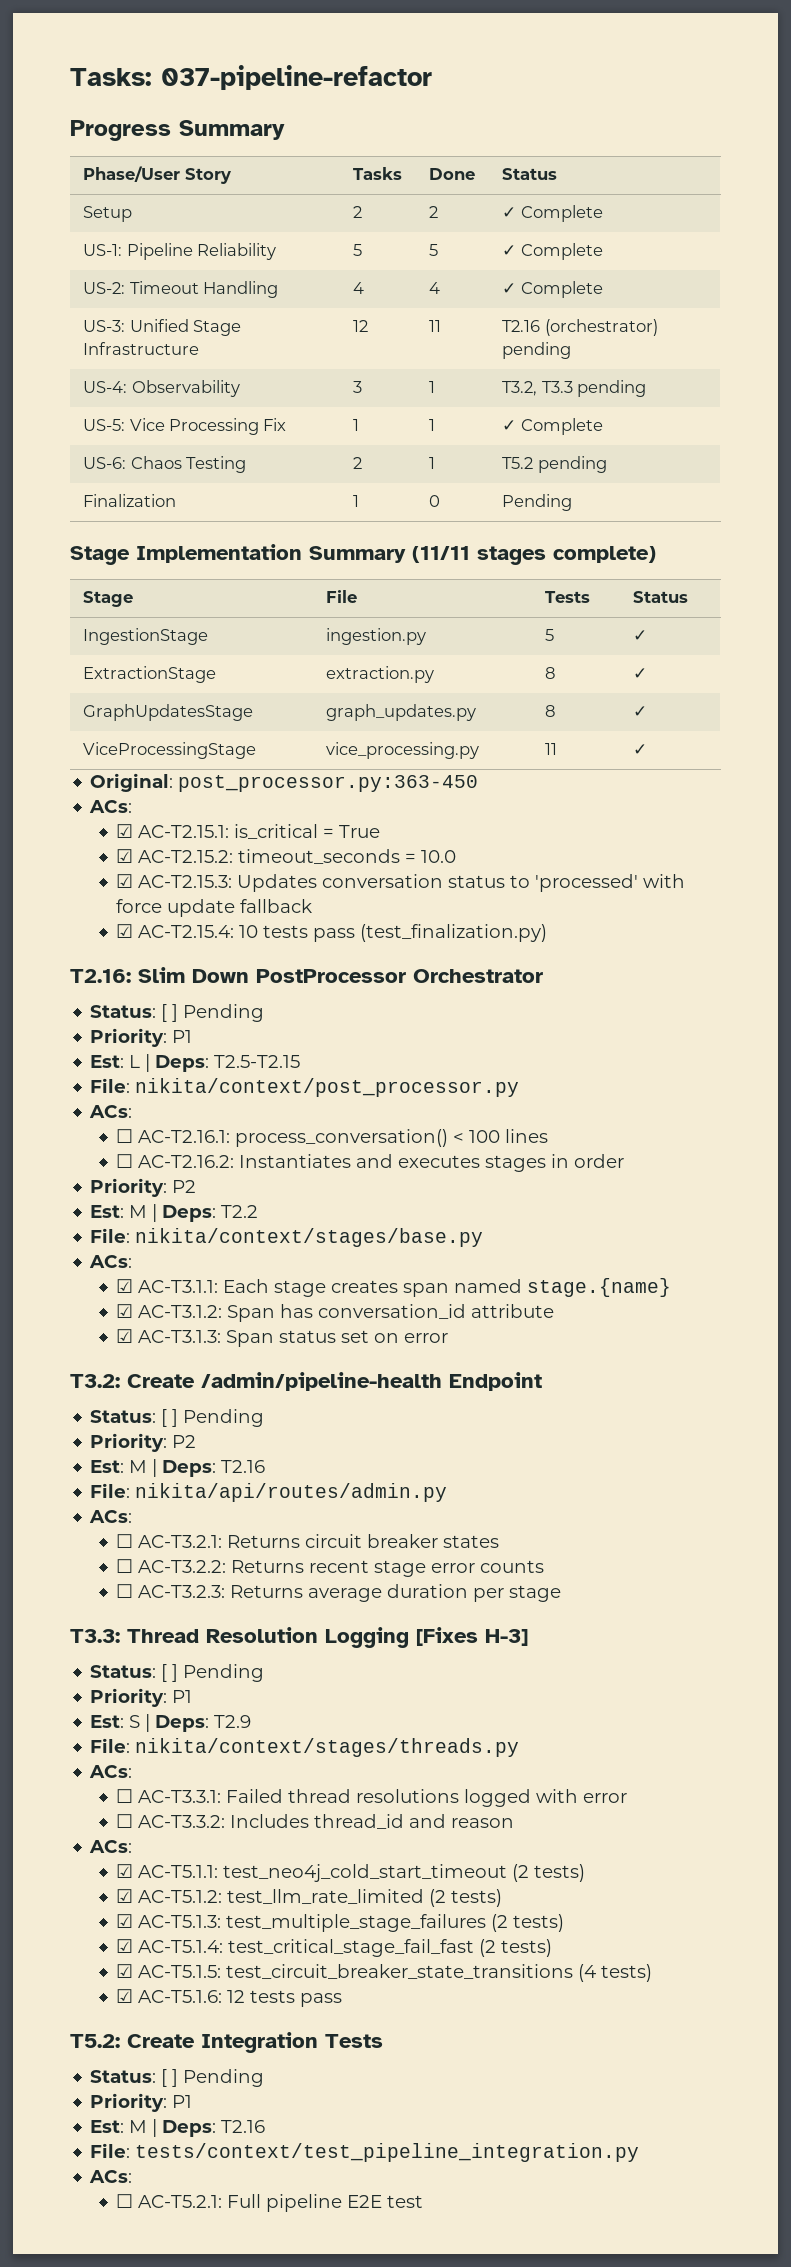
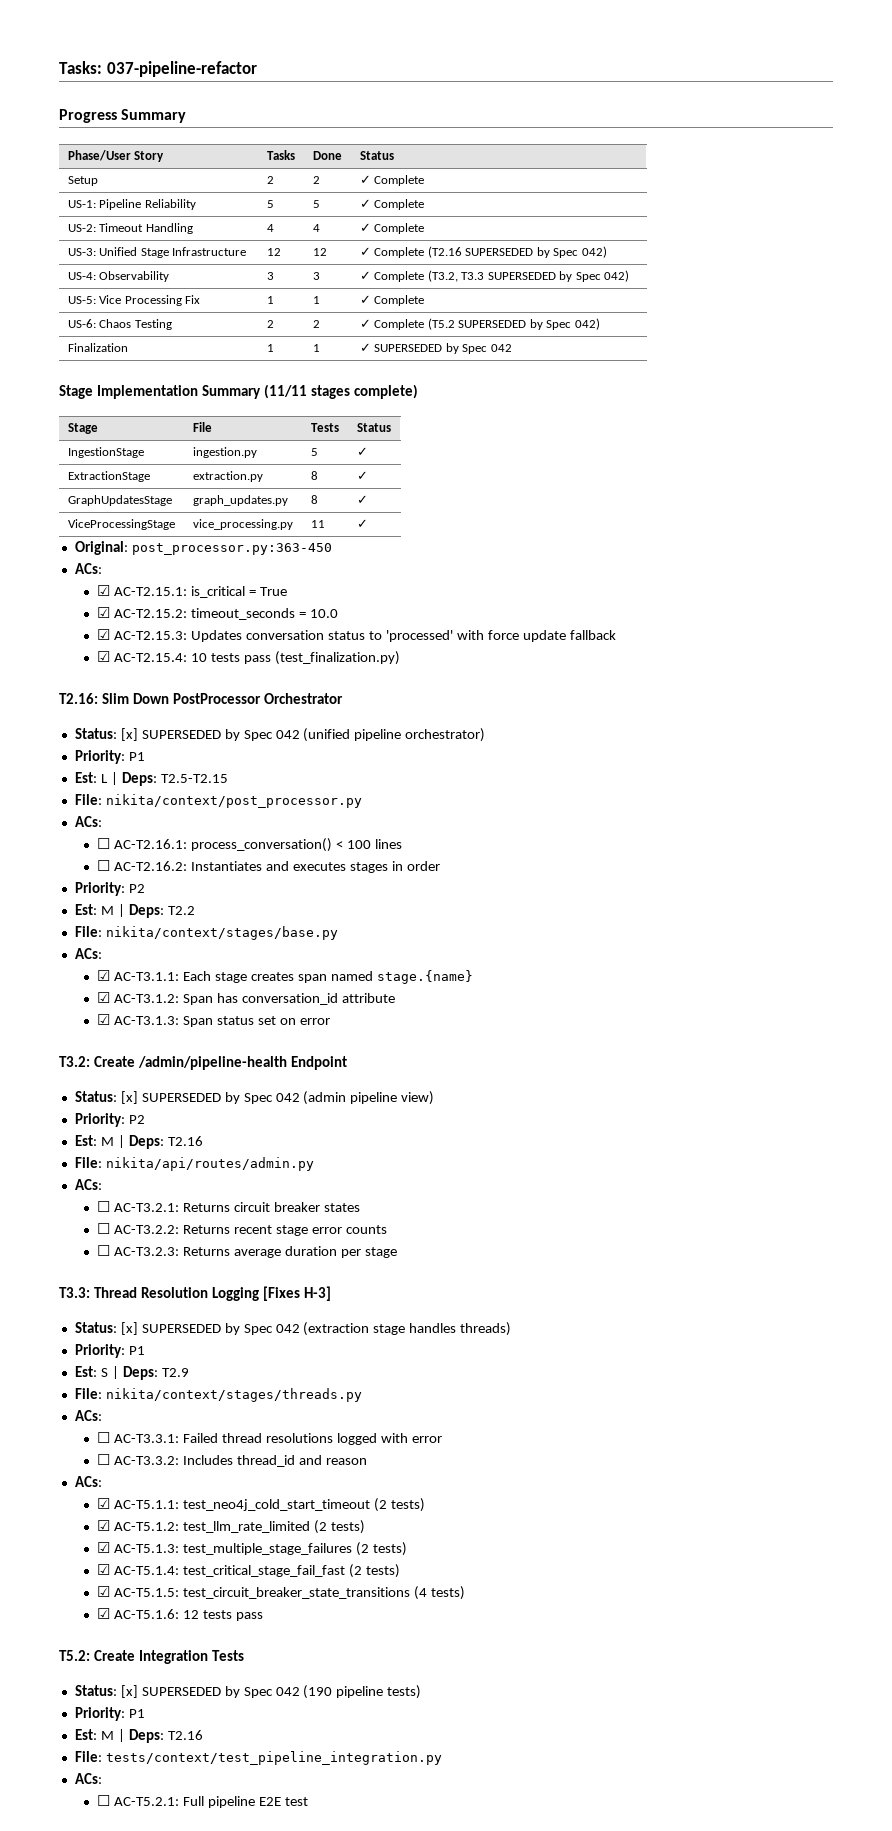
[429,320,442,332] [502,319,658,336] [502,342,572,359] [83,380,240,397] [353,381,363,393] [429,381,436,393] [502,380,646,397] 11 | T2.16 (orchestrator) pending // US-4: Observability | 3 | 1 | T3.2, T3.3 pending -> [312,248,327,256] [359,246,607,258] [67,271,170,282] [266,272,274,280] [312,272,320,280] [359,270,630,282] 12 | ✓ Complete (T2.16 SUPERSEDED by Spec 042) // US-4: Observability | 3 | 3 | ✓ Complete (T3.2, T3.3 SUPERSEDED by Spec 042)
[429,457,436,469] [502,456,607,473] [83,494,177,507] [353,495,360,507] [429,495,441,507] [502,494,573,511] 1 | T5.2 pending // Finalization | 1 | 0 | Pending -> [312,320,320,328] [359,318,600,330] [67,343,128,352] [266,344,274,352] [312,344,320,352] [359,343,512,354] 2 | ✓ Complete (T5.2 SUPERSEDED by Spec 042) // Finalization | 1 | 1 | ✓ SUPERSEDED by Spec 042
[161,1004,265,1022] [ ] Pending -> [120,728,486,742] [x] SUPERSEDED by Spec 042 (unified pipeline orchestrator)
[161,1409,265,1427] [ ] Pending -> [120,1091,435,1105] [x] SUPERSEDED by Spec 042 (admin pipeline view)
[161,1664,265,1682] [ ] Pending -> [120,1322,512,1336] [x] SUPERSEDED by Spec 042 (extraction stage handles threads)
[161,2069,265,2087] [ ] Pending -> [120,1685,422,1699] [x] SUPERSEDED by Spec 042 (190 pipeline tests)

